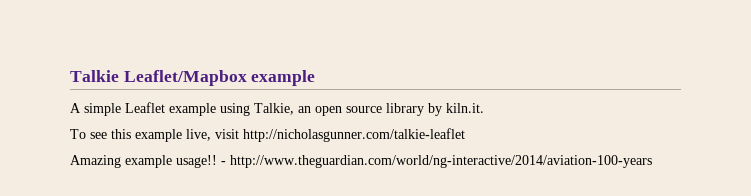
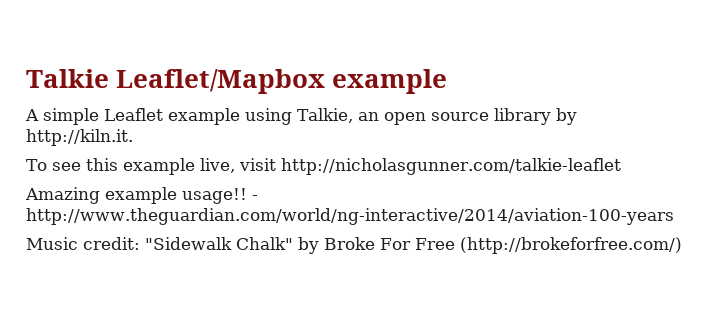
[446,103,484,113] kiln.it. -> [26,129,133,146] http://kiln.it.
(652, 161) none -> [26,237,682,254] // Music credit: "Sidewalk Chalk" by Broke For Free (http://brokeforfree.com/)

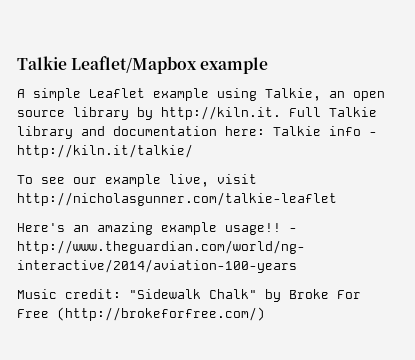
(133, 137) none -> [289,107,377,117] [17,126,377,139] [17,144,193,158] Full Talkie library and documentation here: Talkie info - http://kiln.it/talkie/
[85,158,118,171] this -> [73,177,97,184] our
[25,187,100,204] Amazing -> [17,222,153,235] Here's an amazing

